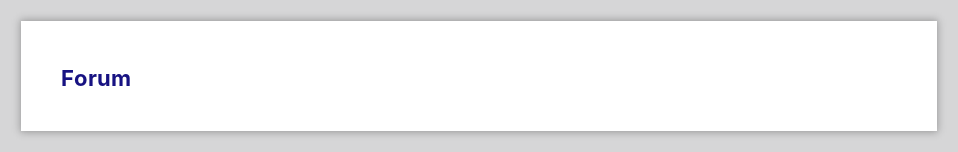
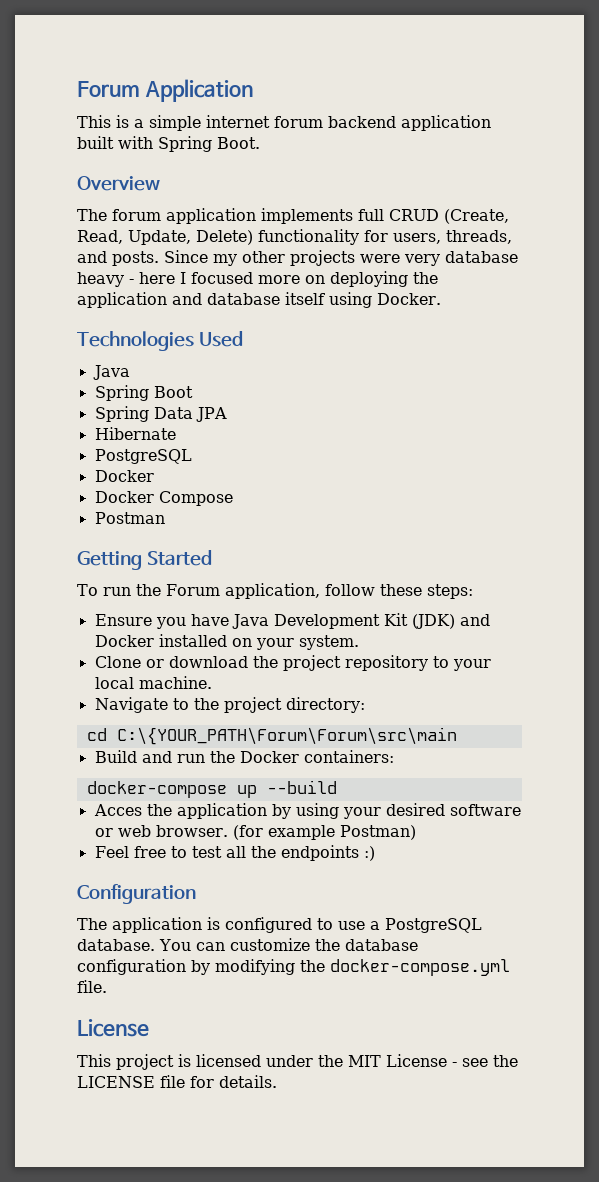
[61,70,131,86] Forum -> [77,79,253,102] [77,115,491,131] [77,136,260,152] [77,176,160,191] [77,208,509,224] [77,229,512,245] [77,250,518,266] [77,271,438,287] [77,292,441,308] [77,331,244,351] [92,365,130,380] [94,385,193,401] [94,406,227,422] [94,427,176,440] [94,449,192,464] [94,470,154,482] [94,491,233,506] [94,512,165,524] [77,550,213,570] [77,583,473,599] [94,613,490,629] [94,634,359,650] [94,655,491,671] [94,676,212,689] [94,697,365,713] [86,727,457,745] [94,750,394,763] [86,780,337,798] [93,803,521,819] [94,825,416,840] [94,845,375,861] [77,884,196,904] [77,917,482,933] [77,938,418,951] [77,959,510,976] [77,980,107,993] [77,1019,149,1037] [77,1054,518,1070] [77,1075,277,1088] Forum Application // This is a simple internet forum backend application built with Spring Boot. // Overview // The forum application implements full CRUD (Create, Read, Update, Delete) functionality for users, threads, and posts. Since my other projects were very database heavy - here I focused more on deploying the application and database itself using Docker. // Technologies Used // Java // Spring Boot // Spring Data JPA // Hibernate // PostgreSQL // Docker // Docker Compose // Postman // Getting Started // To run the Forum application, follow these steps: // Ensure you have Java Development Kit (JDK) and Docker installed on your system. // Clone or download the project repository to your local machine. // Navigate to the project directory: // cd C:\{YOUR_PATH\Forum\Forum\src\main // Build and run the Docker containers: // docker-compose up --build // Acces the application by using your desired software or web browser. (for example Postman) // Feel free to test all the endpoints :) // Configuration // The application is configured to use a PostgreSQL database. You can customize the database configuration by modifying the docker-compose.yml file. // License // This project is licensed under the MIT License - see the LICENSE file for details.

